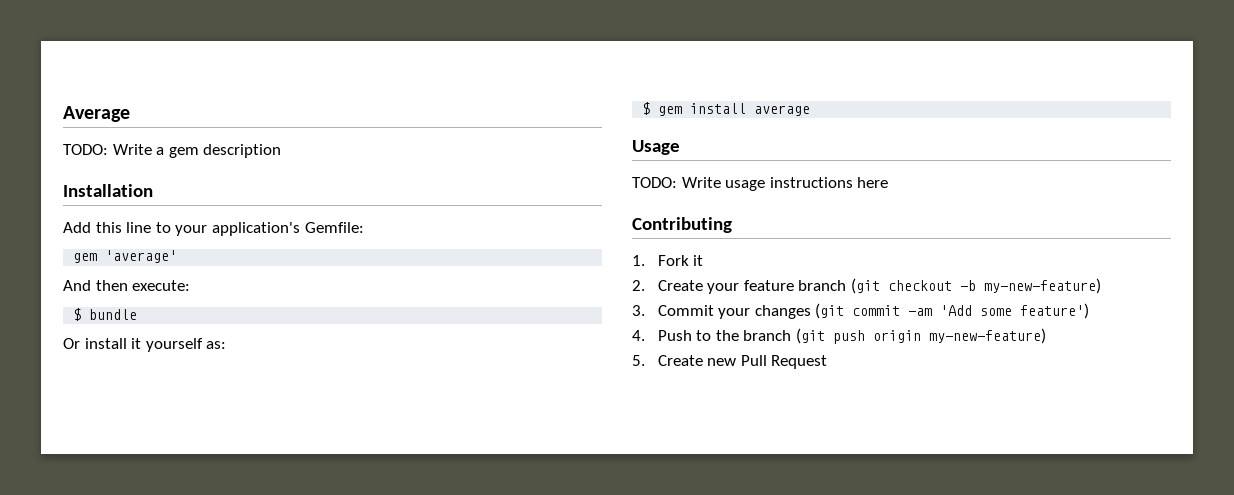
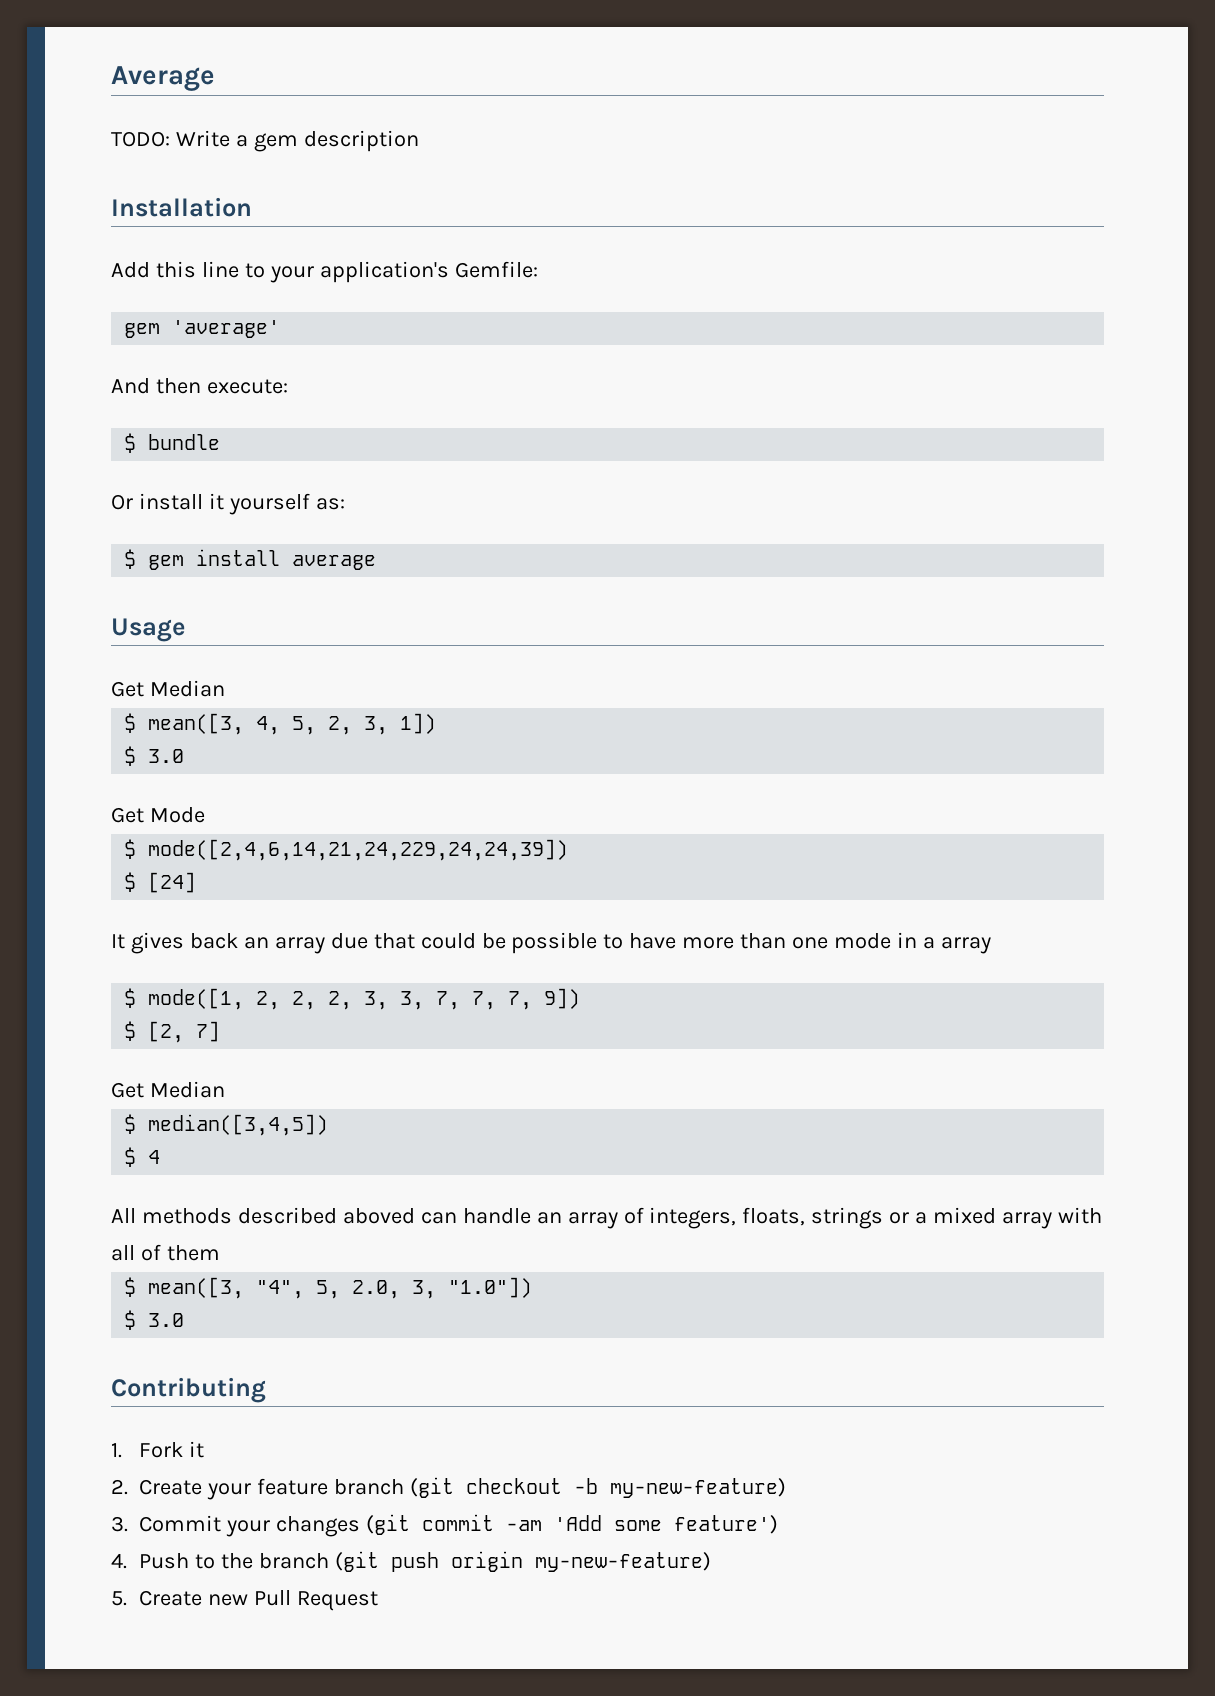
[632,177,889,191] TODO: Write usage instructions here -> [111,680,225,697] [124,713,437,735] [124,746,185,766] [111,807,205,823] [124,839,569,861] [124,872,197,893] [111,932,991,954] [124,988,581,1010] [124,1021,221,1043] [111,1081,225,1098] [124,1114,329,1136] [124,1147,161,1167] [111,1207,1103,1229] [111,1244,220,1261] [124,1277,533,1299] [124,1310,185,1330] Get Median // $ mean([3, 4, 5, 2, 3, 1]) // $ 3.0 // Get Mode // $ mode([2,4,6,14,21,24,229,24,24,39]) // $ [24] // It gives back an array due that could be possible to have more than one mode in a array // $ mode([1, 2, 2, 2, 3, 3, 7, 7, 7, 9]) // $ [2, 7] // Get Median // $ median([3,4,5]) // $ 4 // All methods described aboved can handle an array of integers, floats, strings or a mixed array with all of them // $ mean([3, "4", 5, 2.0, 3, "1.0"]) // $ 3.0

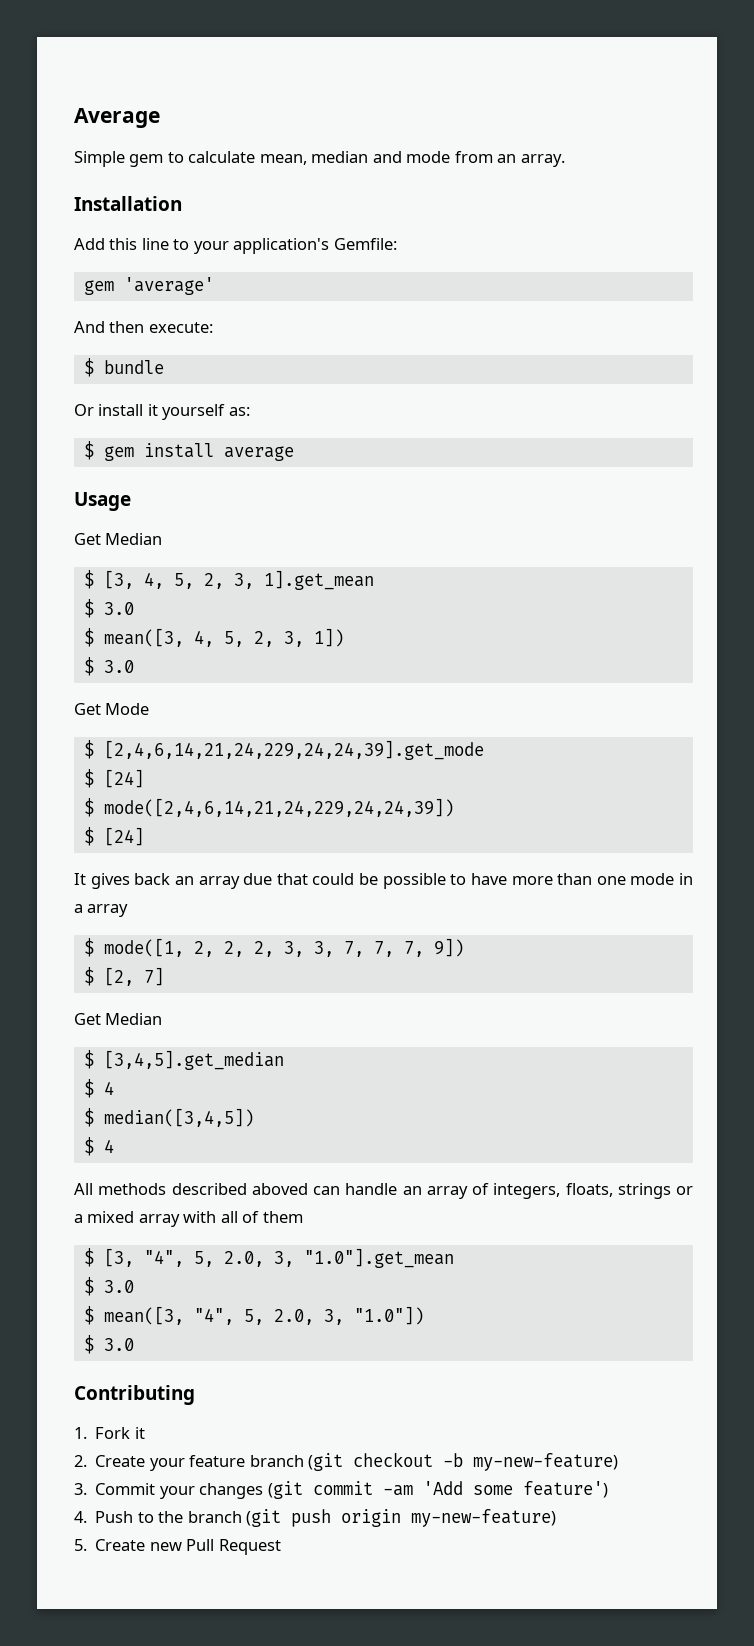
[111,130,419,152] TODO: Write a gem description -> [74,151,565,167] Simple gem to calculate mean, median and mode from an array.
(225, 688) none -> [83,570,374,590] [83,599,134,618] // $ [3, 4, 5, 2, 3, 1].get_mean // $ 3.0
(205, 815) none -> [83,740,484,760] [83,769,144,788] // $ [2,4,6,14,21,24,229,24,24,39].get_mode // $ [24]
(225, 1089) none -> [83,1050,284,1070] [83,1079,114,1098] // $ [3,4,5].get_median // $ 4
(220, 1253) none -> [83,1248,454,1268] [83,1277,134,1296] // $ [3, "4", 5, 2.0, 3, "1.0"].get_mean // $ 3.0

